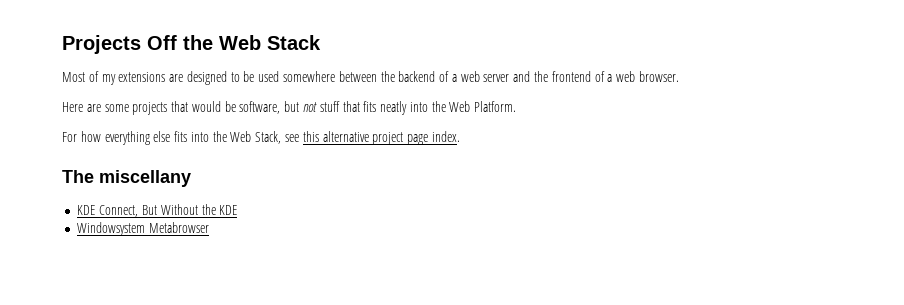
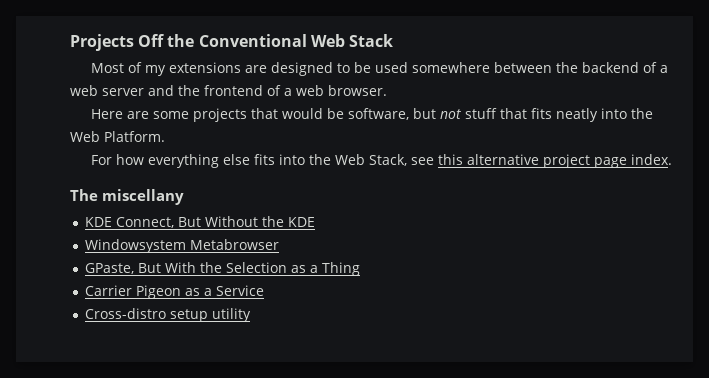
(213, 42) none -> [198,34,307,47] Conventional
(210, 227) none -> [84,262,360,276] [84,285,264,299] [84,308,251,322] // GPaste, But With the Selection as a Thing // Carrier Pigeon as a Service // Cross-distro setup utility

